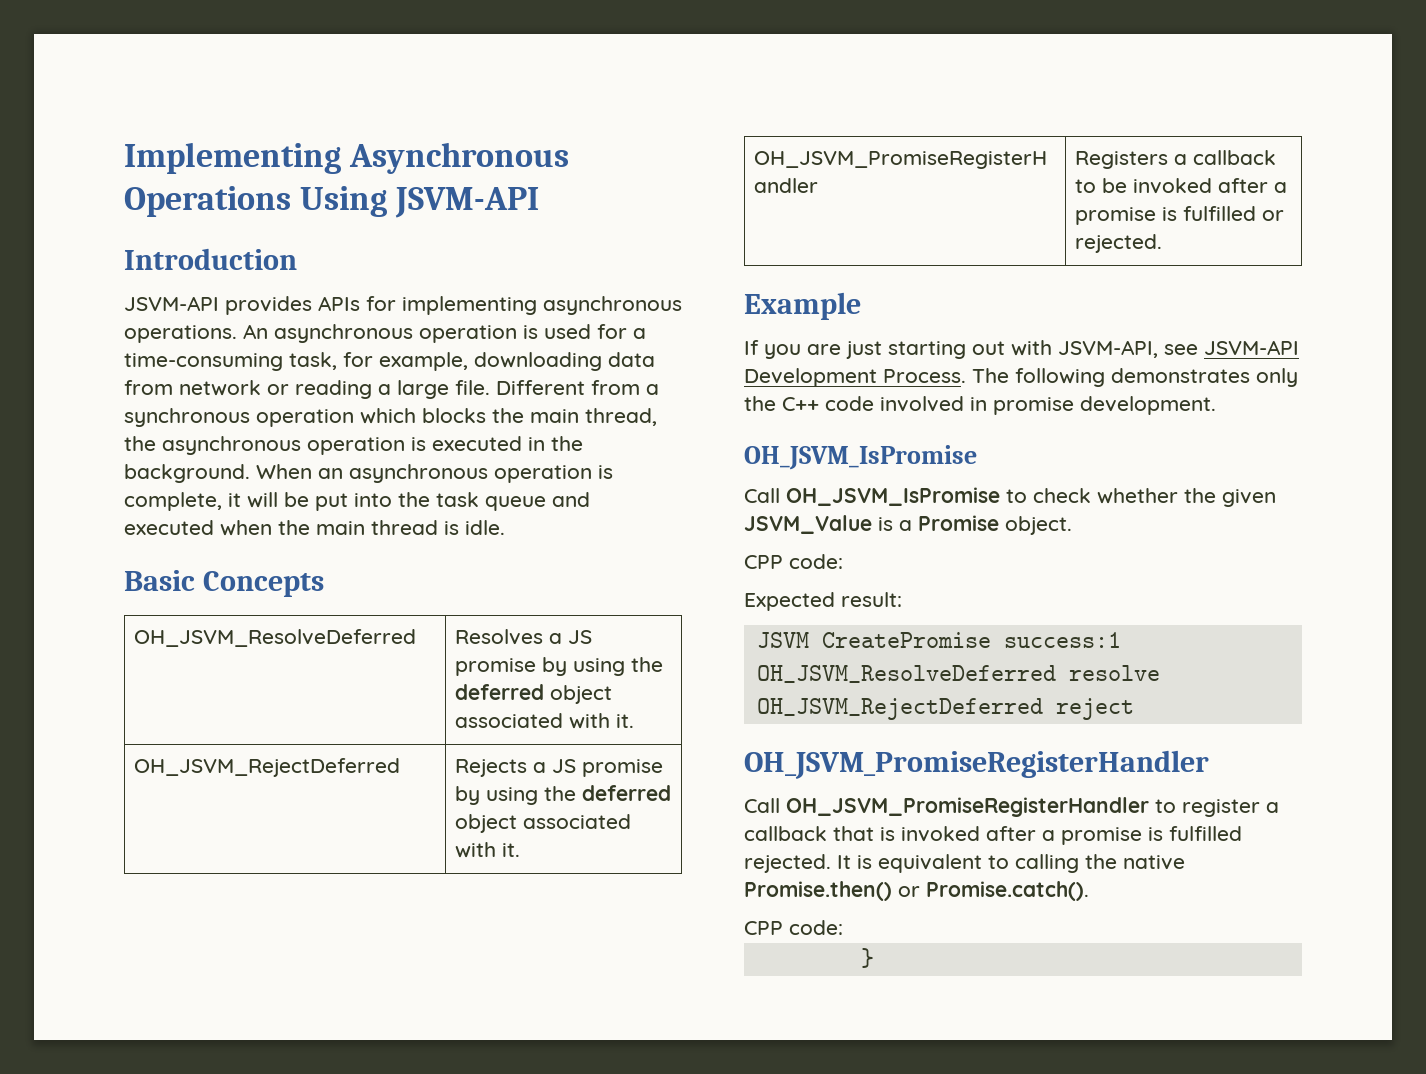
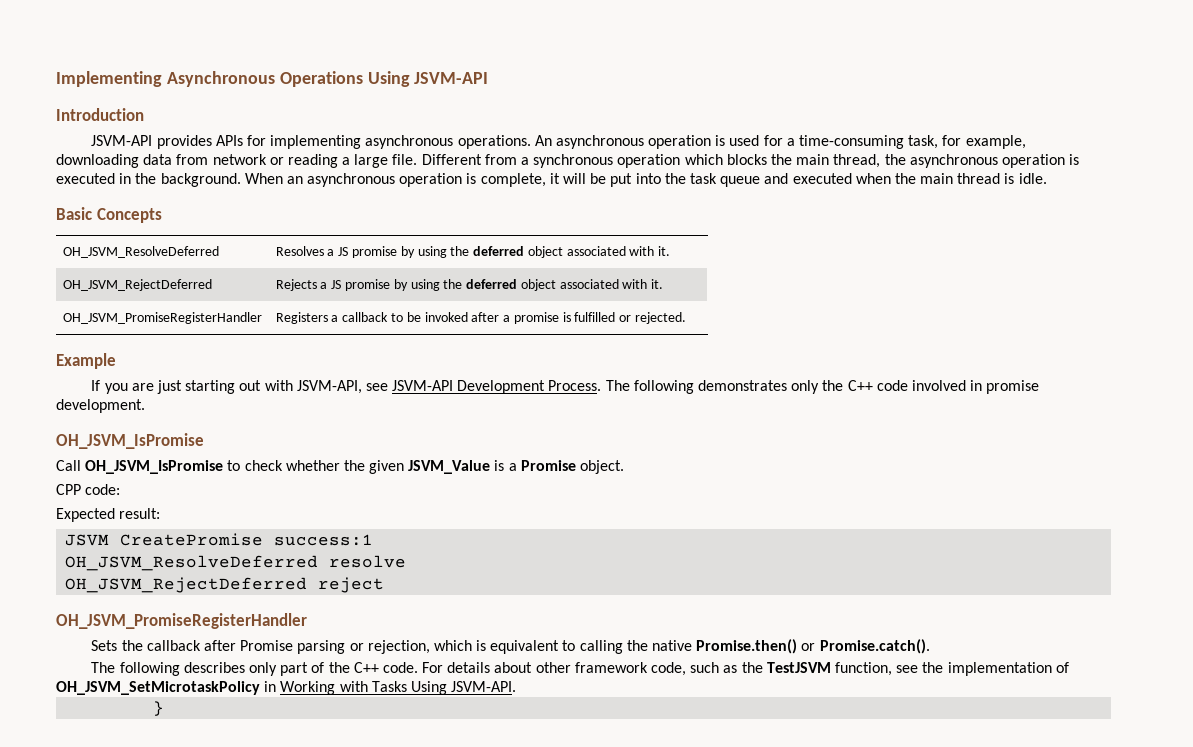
[744,797,1279,817] [744,826,1242,845] [744,854,851,873] Call OH_JSVM_PromiseRegisterHandler to register a callback that is invoked after a promise is fulfilled rejected. It -> [91,640,472,654] Sets the callback after Promise parsing or rejection, which
[744,920,843,935] CPP code: -> [91,662,1069,676] [56,681,517,695] The following describes only part of the C++ code. For details about other framework code, such as the TestJSVM function, see the implementation of OH_JSVM_SetMicrotaskPolicy in Working with Tasks Using JSVM-API.

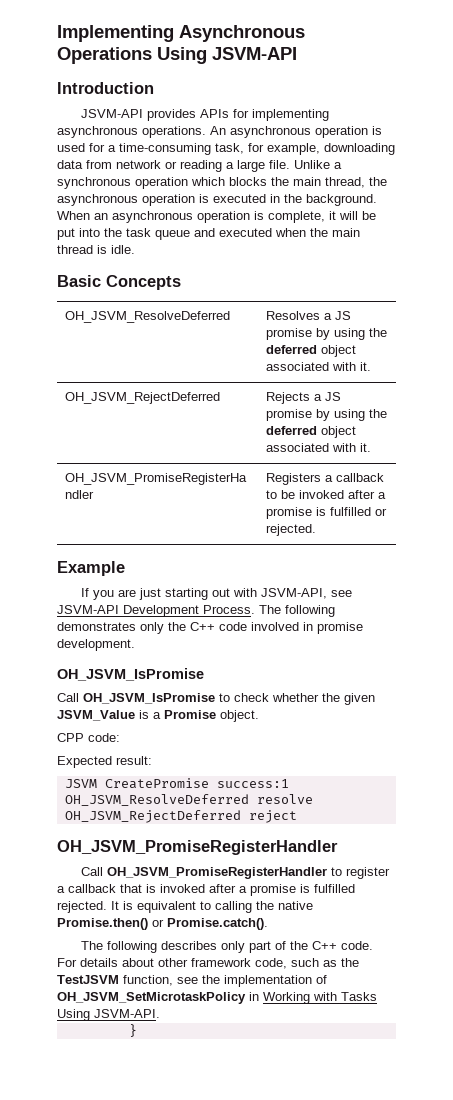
[421,154,517,165] Different from -> [294,160,330,169] Unlike
[91,640,472,654] Sets the callback after Promise parsing or rejection, which -> [81,867,391,879] [57,884,355,896] [57,901,119,913] Call OH_JSVM_PromiseRegisterHandler to register a callback that is invoked after a promise is fulfilled rejected. It

